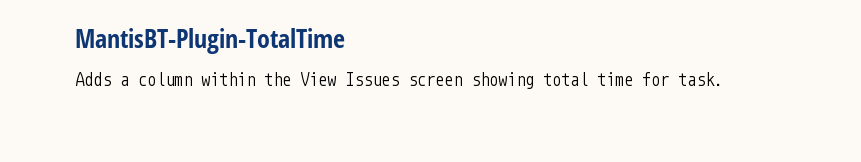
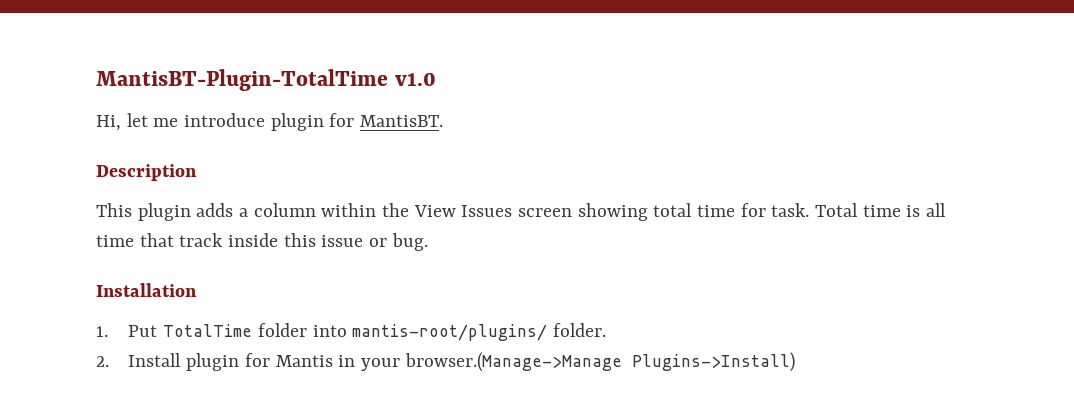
[75,72,111,86] // Adds -> [394,72,436,86] [96,113,444,131] [96,164,197,181] [96,203,234,221] v1.0 // Hi, let me introduce plugin for MantisBT. // Description // This plugin adds
(723, 79) none -> [815,203,947,217] [96,233,428,251] [96,283,197,297] [96,323,606,341] [96,352,795,372] Total time is all time that track inside this issue or bug. // Installation // 1. Put TotalTime folder into mantis-root/plugins/ folder. // 2. Install plugin for Mantis in your browser.(Manage->Manage Plugins->Install)

